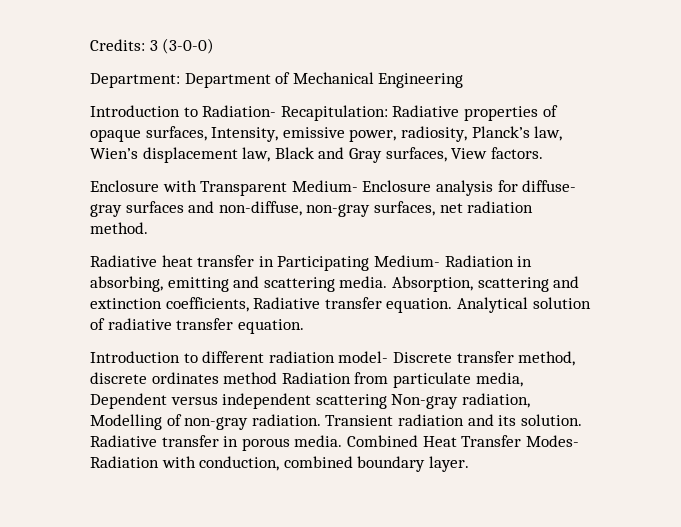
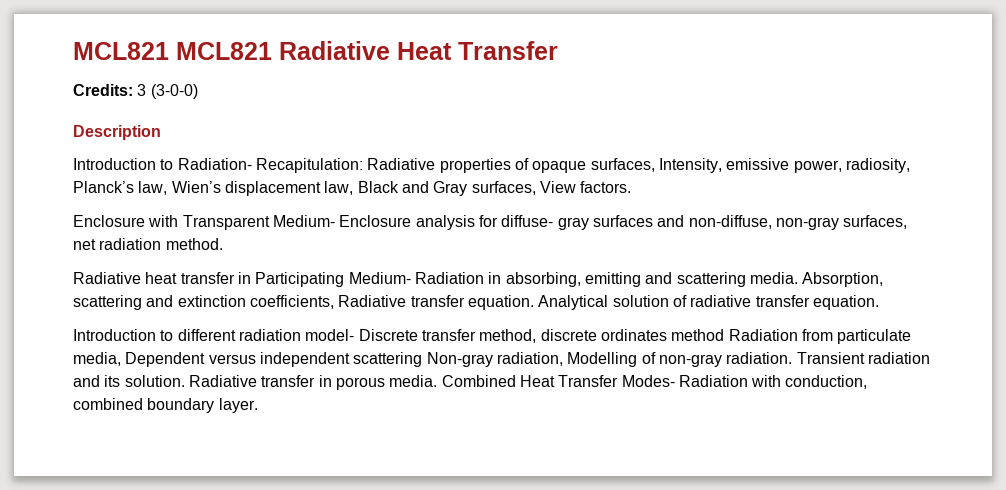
[90,38,215,54] [90,72,464,88] Credits: 3 (3-0-0) // Department: Department of Mechanical Engineering -> [73,41,558,60] [73,84,198,99] [73,125,161,140] MCL821 MCL821 Radiative Heat Transfer // Credits: 3 (3-0-0) // Description

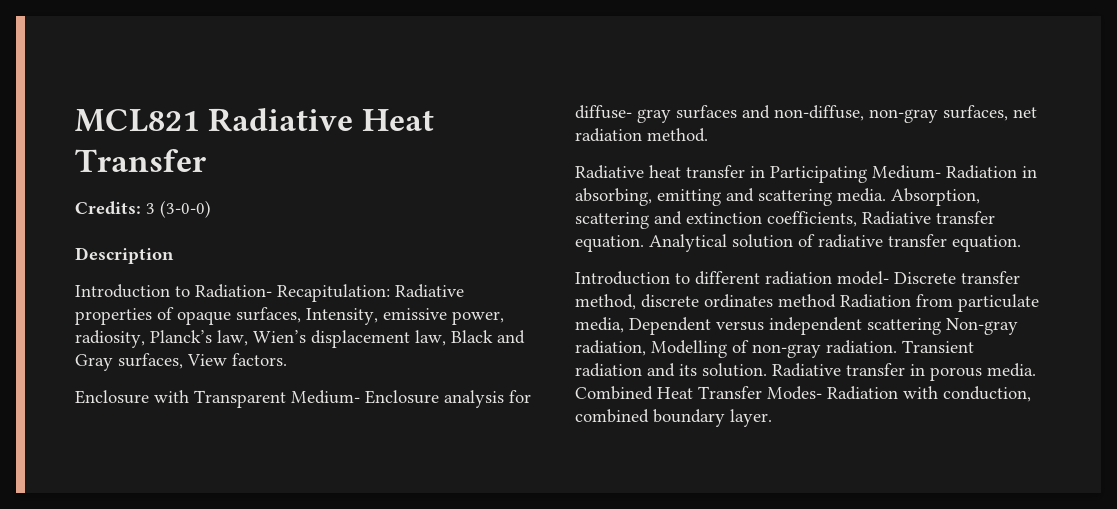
[73,42,272,60] MCL821 MCL821 -> [75,109,199,132] MCL821

